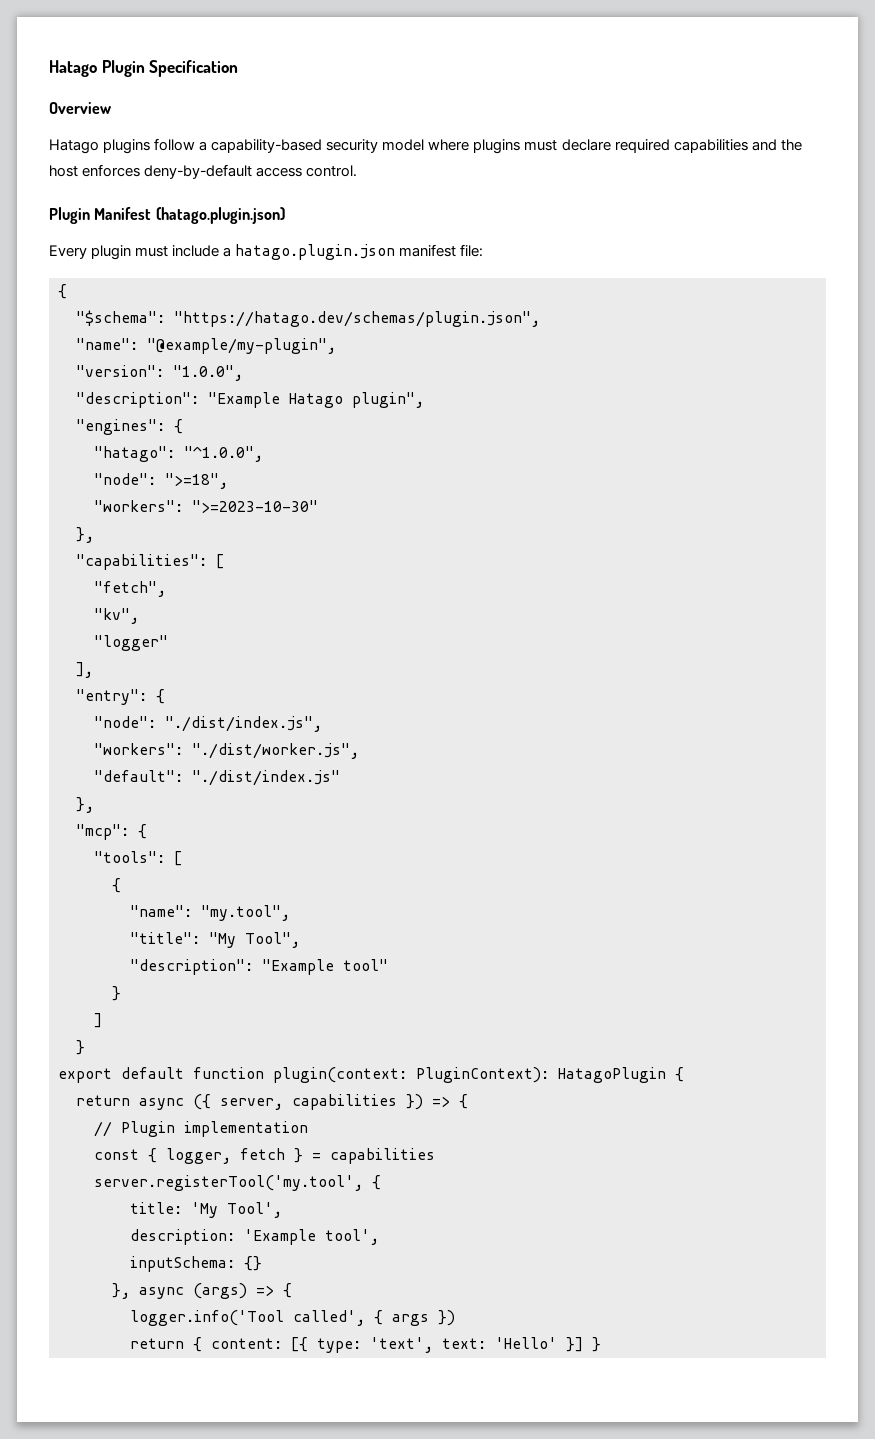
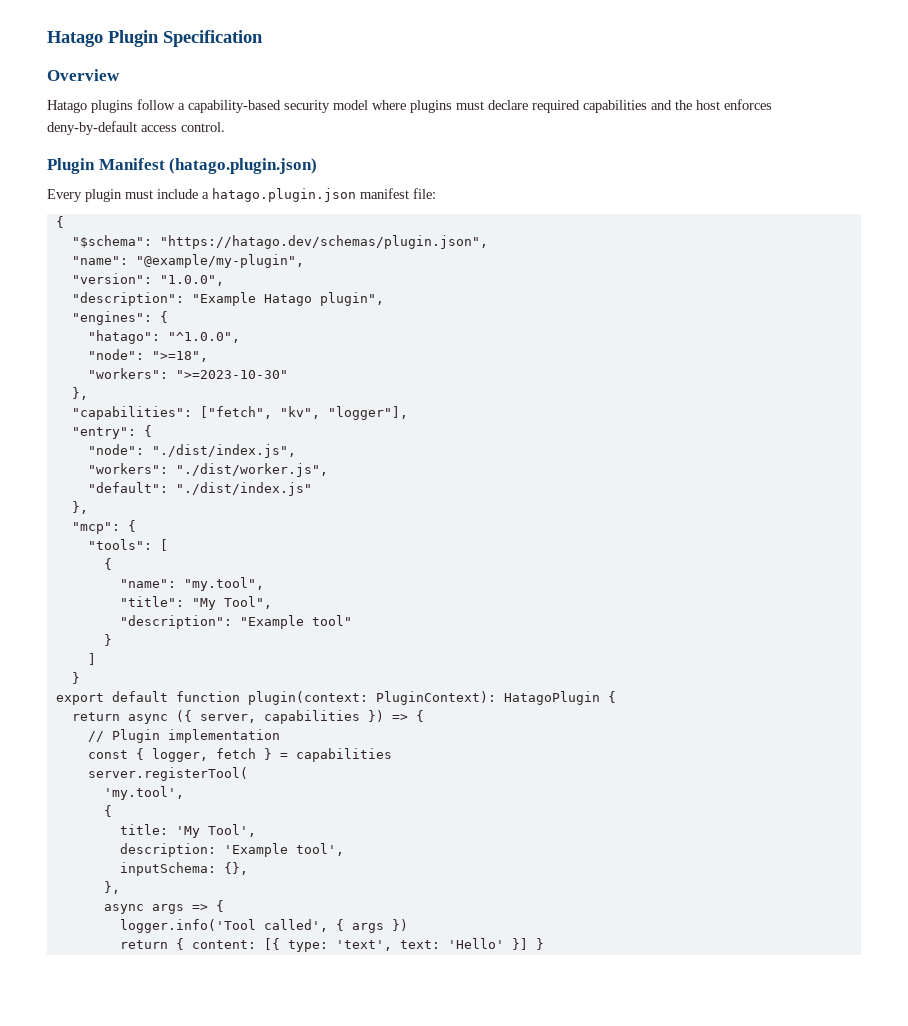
[216,554,224,569] [94,581,166,597] [ // "fetch", // -> [199,406,272,419] ["fetch",
[94,635,168,651] [76,662,93,678] // "logger" // ], -> [327,406,408,420] "logger"],
[94,1175,363,1191] server.registerTool('my.tool', -> [87,767,248,781] [103,786,184,800] server.registerTool( // 'my.tool', //
[244,1256,262,1271] [112,1283,247,1299] {} // }, async (args) -> [223,862,248,875] [103,881,120,894] [103,904,184,914] {}, // }, // async args

